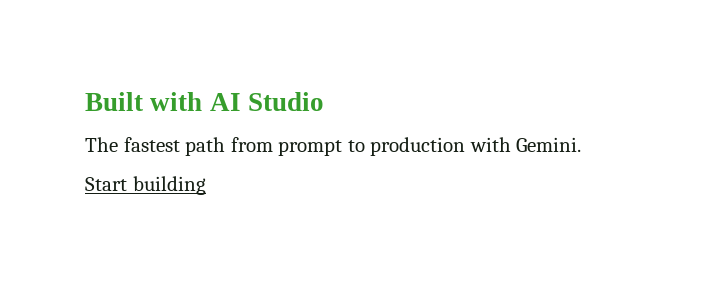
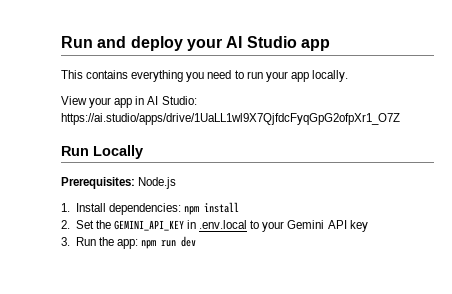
[85,92,324,111] [85,137,582,156] [85,176,206,195] Built with AI Studio // The fastest path from prompt to production with Gemini. // Start building -> [61,36,330,51] [61,70,348,82] [61,96,197,108] [61,113,400,125] [61,145,143,159] [61,177,177,189] [61,202,239,215] [61,220,368,232] [61,236,197,249] Run and deploy your AI Studio app // This contains everything you need to run your app locally. // View your app in AI Studio: https://ai.studio/apps/drive/1UaLL1wl9X7QjfdcFyqGpG2ofpXr1_O7Z // Run Locally // Prerequisites: Node.js // 1. Install dependencies: npm install // 2. Set the GEMINI_API_KEY in .env.local to your Gemini API key // 3. Run the app: npm run dev

